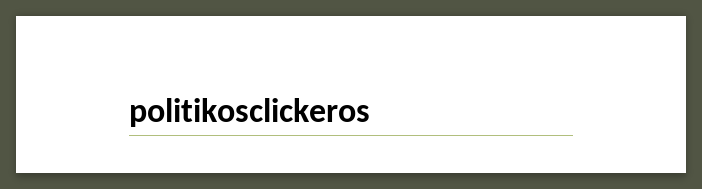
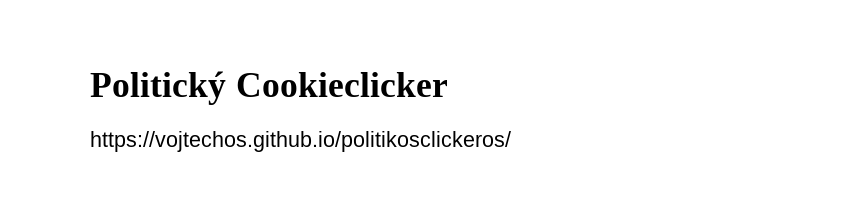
[129,98,370,127] politikosclickeros -> [90,71,448,105] [90,131,511,152] Politický Cookieclicker // https://vojtechos.github.io/politikosclickeros/

